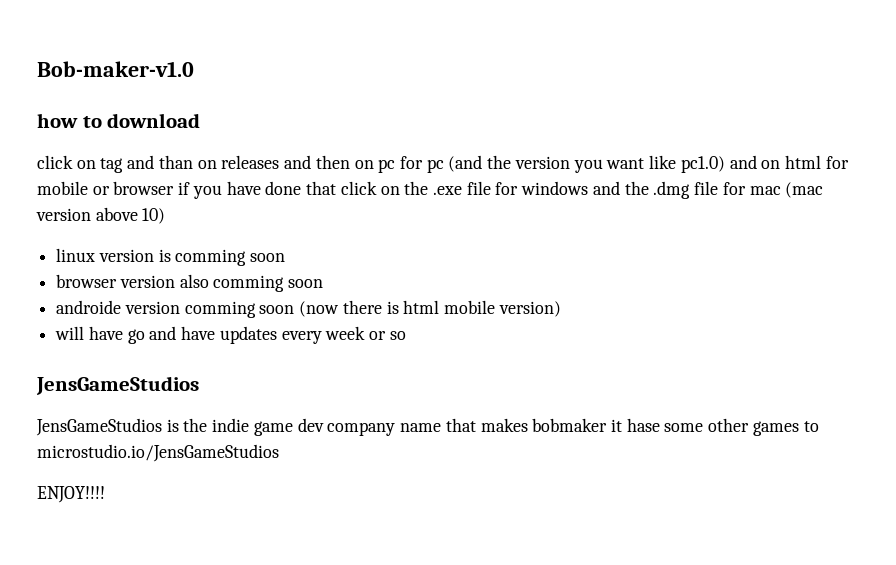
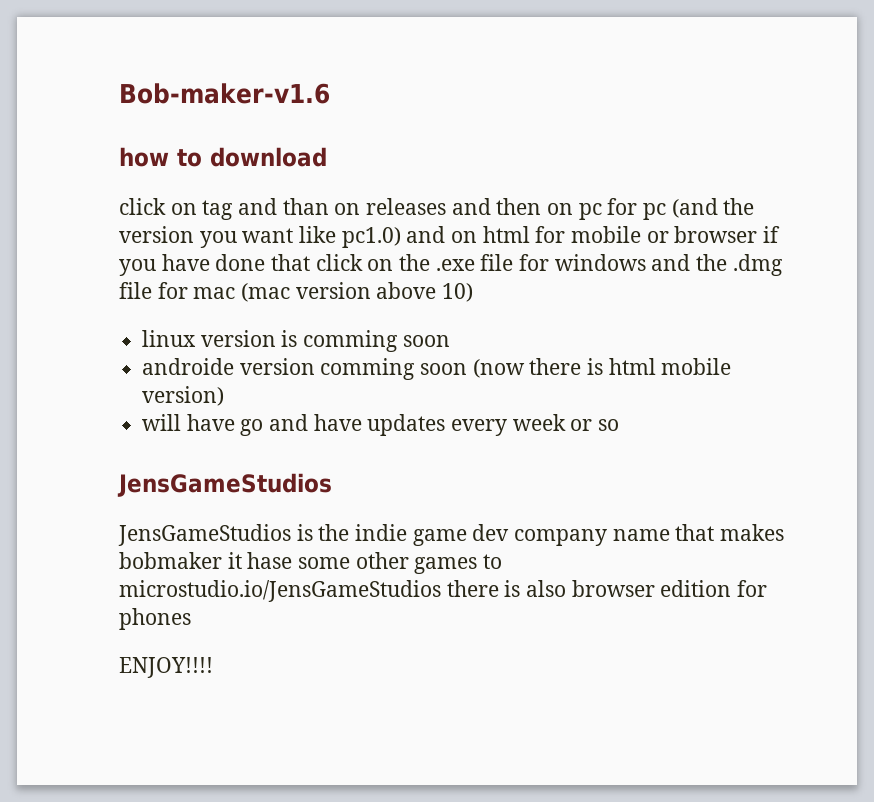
[37,61,194,77] Bob-maker-v1.0 -> [119,83,330,104] Bob-maker-v1.6
[56,274,324,292] // browser version also comming soon -> (450, 341) none
(279, 453) none -> [446,580,768,597] [119,608,191,630] there is also browser edition for phones

